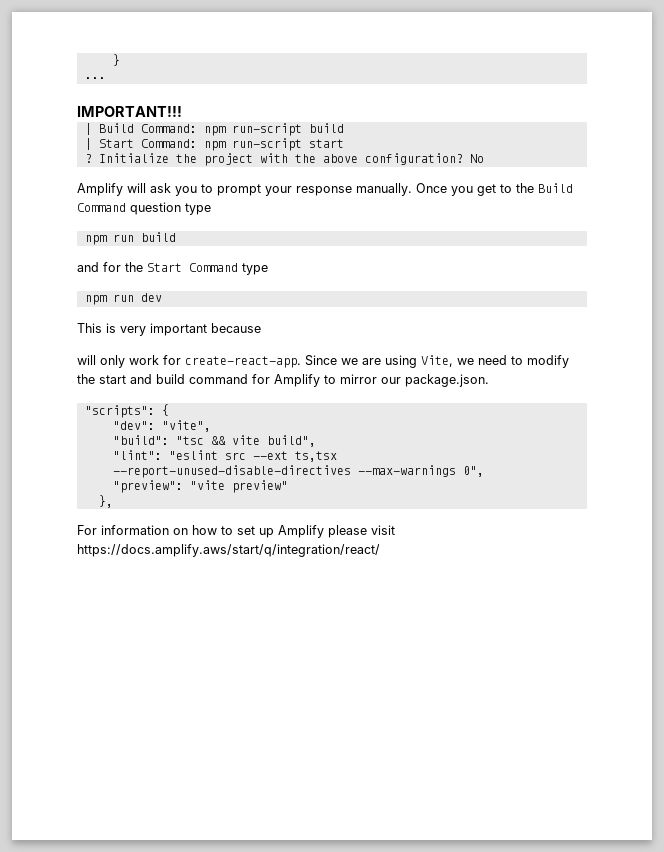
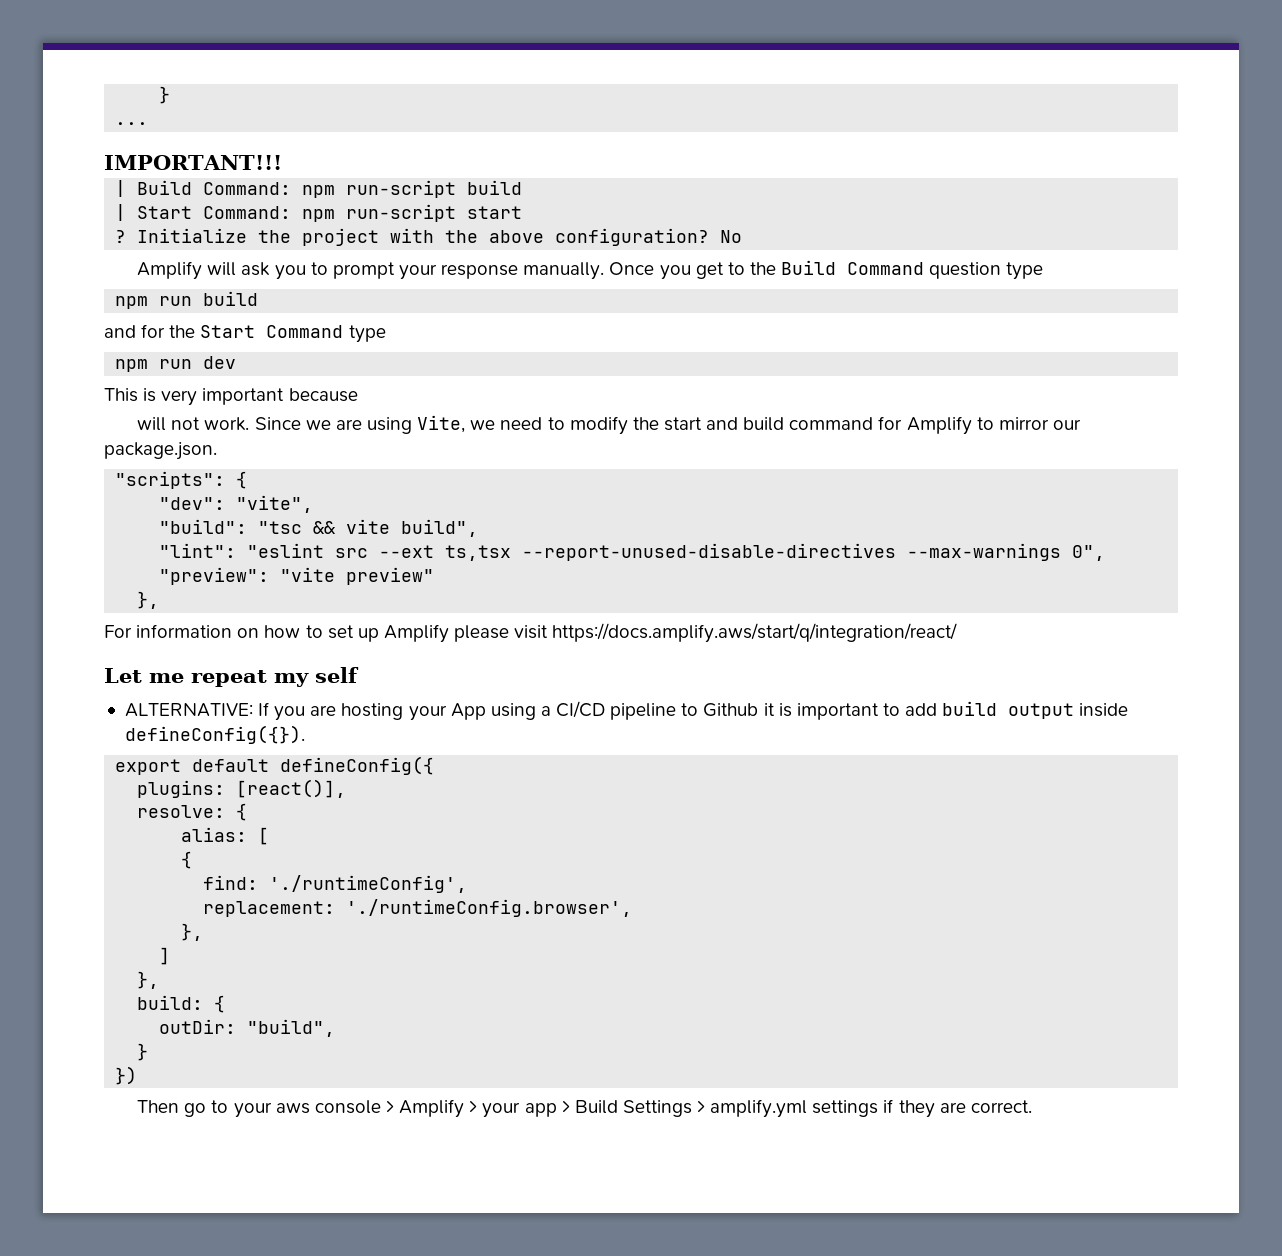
[100,355,301,368] only work for create-react-app. -> [171,417,250,431] not work.
(380, 550) none -> [104,667,359,687] [124,701,1129,721] [124,725,305,744] [115,756,435,775] [137,779,347,798] [137,803,248,821] [181,827,270,845] [181,851,193,869] [203,875,468,893] [203,899,633,917] [181,923,204,941] [159,947,171,965] [137,971,160,989] [137,995,226,1013] [159,1019,336,1037] [137,1043,149,1061] [115,1066,138,1085] [137,1099,1032,1118] // Let me repeat my self // ALTERNATIVE: If you are hosting your App using a CI/CD pipeline to Github it is important to add build output inside defineConfig({}). // export default defineConfig({ // plugins: [react()], // resolve: { // alias: [ // { // find: './runtimeConfig', // replacement: './runtimeConfig.browser', // }, // ] // }, // build: { // outDir: "build", // } // }) // Then go to your aws console > Amplify > your app > Build Settings > amplify.yml settings if they are correct.

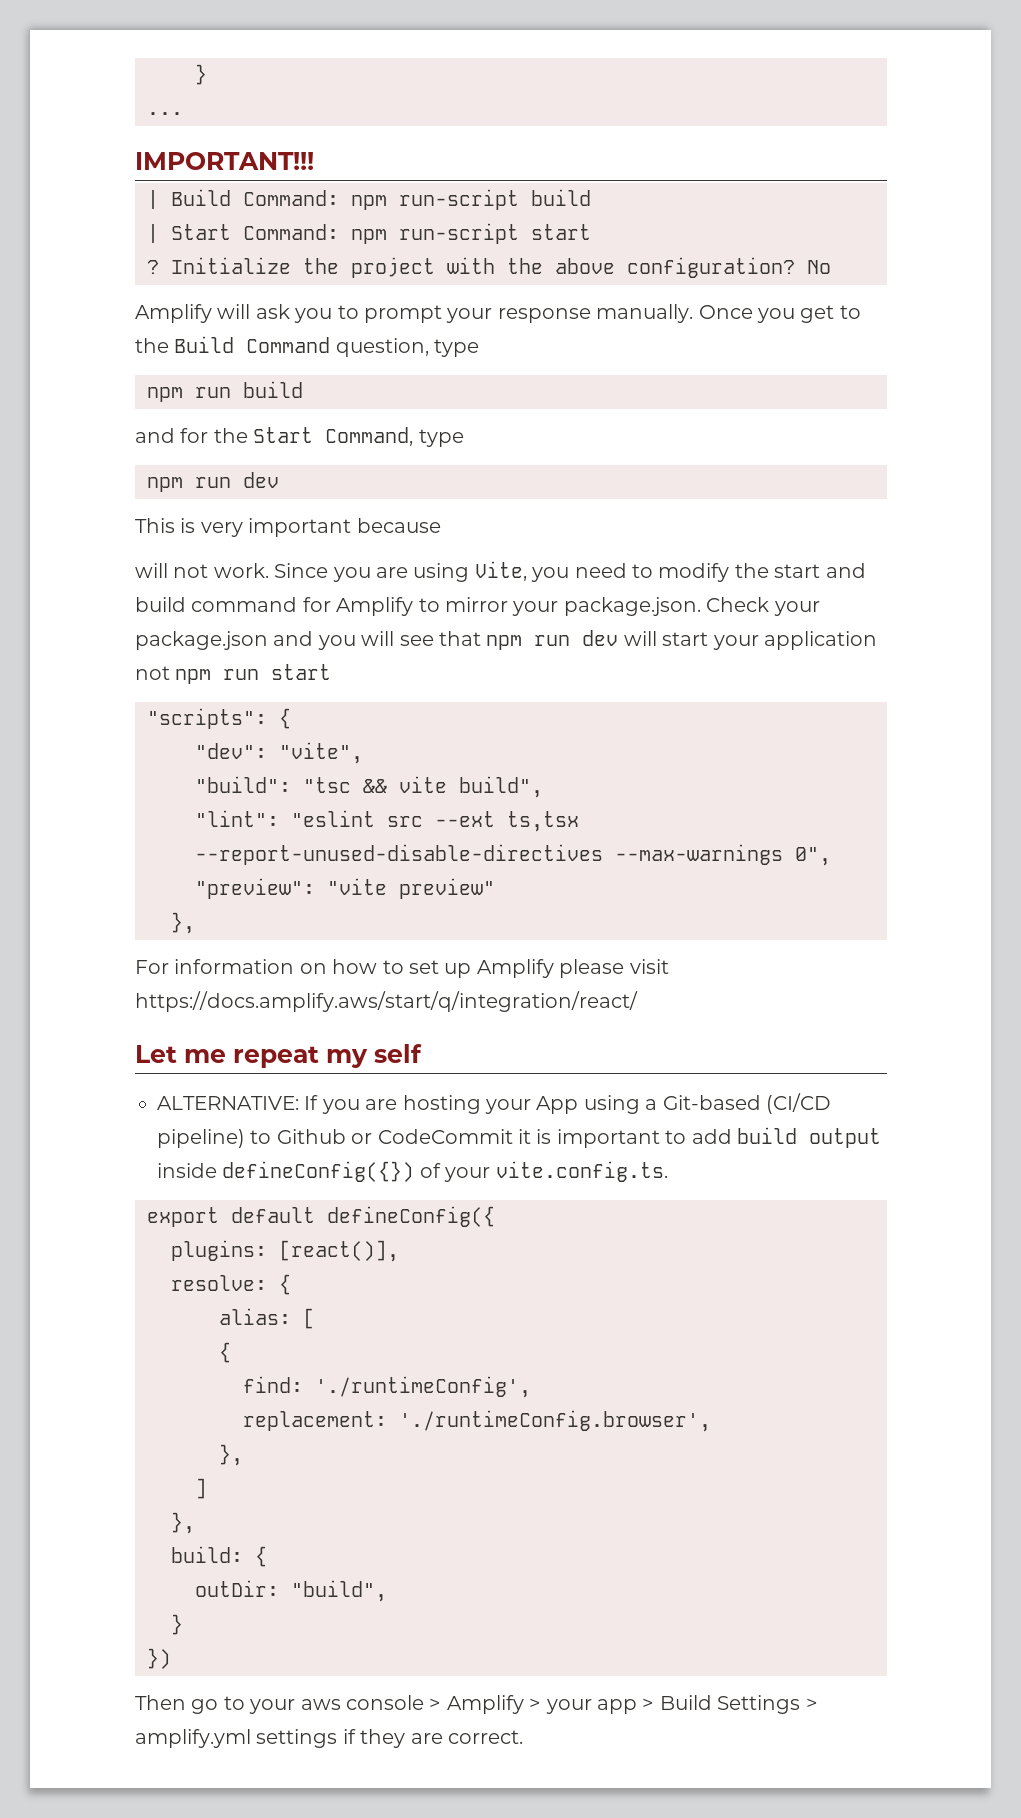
[929,262,1002,279] question -> [335,338,429,357] question,
[266,325,344,338] Command -> [325,427,414,446] Command,
[305,420,331,430] we -> [332,567,371,582] you
[470,420,496,430] we -> [531,567,570,582] you
[1052,419,1081,430] our -> [512,601,559,616] your
(217, 451) none -> [706,597,820,616] [135,630,877,650] [135,664,332,684] Check your package.json and you will see that npm run dev will start your application not npm run start
[556,701,759,720] CI/CD pipeline to Github -> [662,1093,831,1114] [157,1129,513,1148] Git-based (CI/CD pipeline) to Github or CodeCommit
[124,725,305,744] defineConfig({}). -> [222,1161,668,1182] defineConfig({}) of your vite.config.ts.

